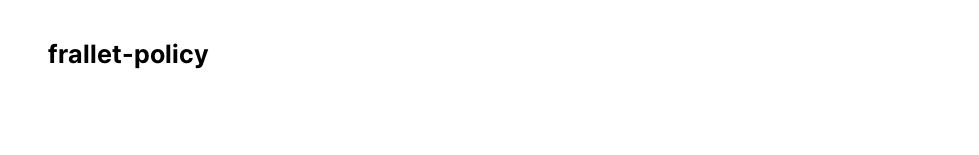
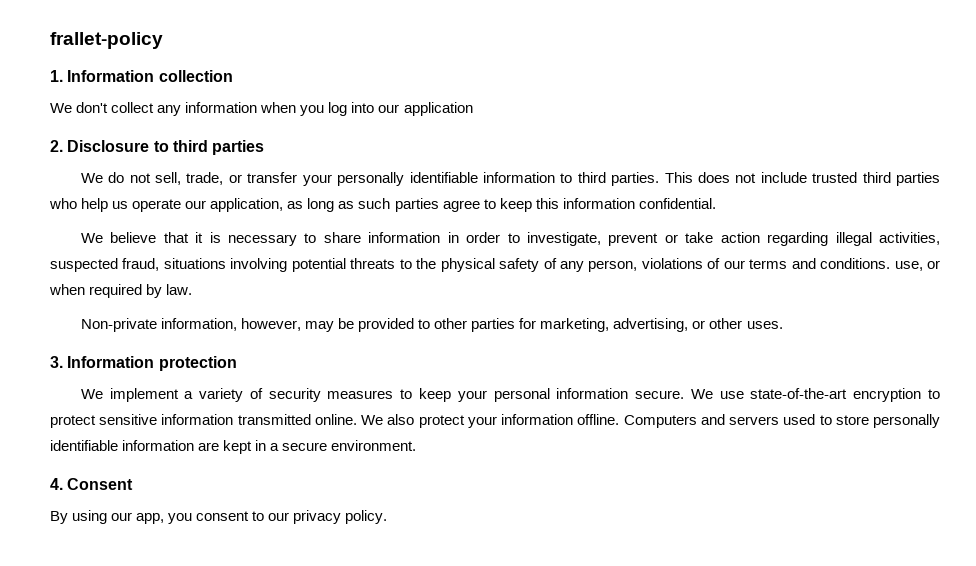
(209, 56) none -> [50,70,233,82] [50,102,473,116] [50,140,265,155] [80,172,941,186] [49,198,716,212] [80,232,941,246] [50,258,941,272] [49,284,193,298] [80,318,783,332] [50,356,237,371] [80,388,940,402] [50,414,941,428] [50,440,417,454] [50,478,134,490] [50,510,388,524] // 1. Information collection // We don't collect any information when you log into our application // 2. Disclosure to third parties // We do not sell, trade, or transfer your personally identifiable information to third parties. This does not include trusted third parties who help us operate our application, as long as such parties agree to keep this information confidential. // We believe that it is necessary to share information in order to investigate, prevent or take action regarding illegal activities, suspected fraud, situations involving potential threats to the physical safety of any person, violations of our terms and conditions. use, or when required by law. // Non-private information, however, may be provided to other parties for marketing, advertising, or other uses. // 3. Information protection // We implement a variety of security measures to keep your personal information secure. We use state-of-the-art encryption to protect sensitive information transmitted online. We also protect your information offline. Computers and servers used to store personally identifiable information are kept in a secure environment. // 4. Consent // By using our app, you consent to our privacy policy.

